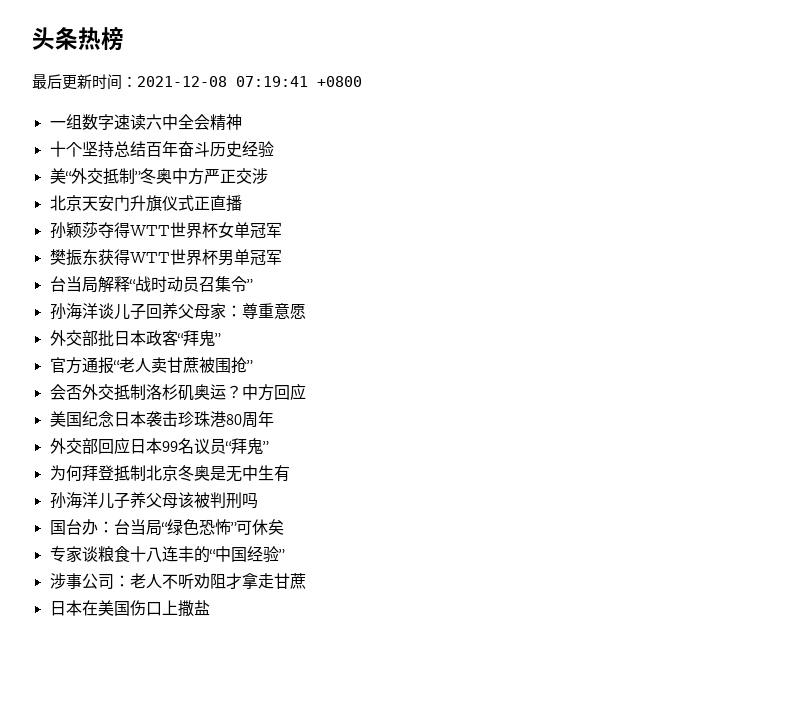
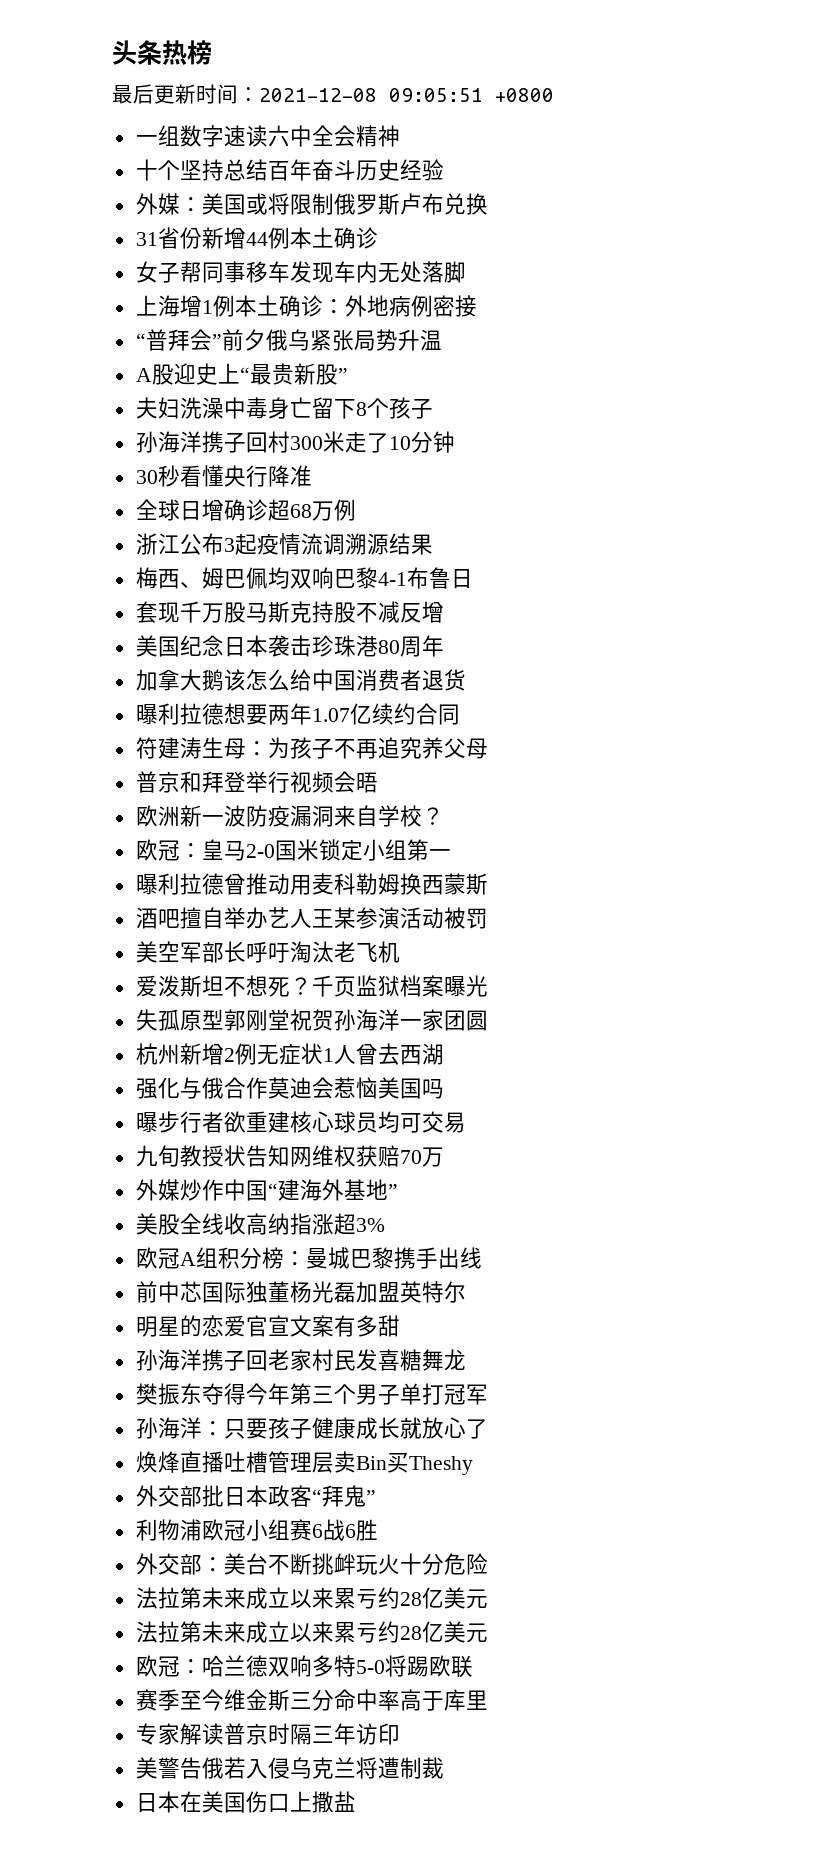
[236,76,308,87] 07:19:41 -> [389,88,483,102] 09:05:51
[49,168,268,185] [49,195,242,212] [49,222,282,239] [49,249,282,266] [49,276,253,293] [49,303,306,320] [49,330,221,347] [49,357,253,374] [49,383,306,401] 美“外交抵制”冬奥中方严正交涉 // 北京天安门升旗仪式正直播 // 孙颖莎夺得WTT世界杯女单冠军 // 樊振东获得WTT世界杯男单冠军 // 台当局解释“战时动员召集令” // 孙海洋谈儿子回养父母家：尊重意愿 // 外交部批日本政客“拜鬼” // 官方通报“老人卖甘蔗被围抢” // 会否外交抵制洛杉矶奥运？中方回应 -> [135,193,488,215] [135,227,378,249] [135,261,466,283] [135,295,477,317] [135,329,442,351] [135,363,348,385] [135,397,433,419] [135,431,455,453] [135,465,312,487] [135,499,356,521] [135,533,433,555] [135,567,473,589] [135,601,444,623] 外媒：美国或将限制俄罗斯卢布兑换 // 31省份新增44例本土确诊 // 女子帮同事移车发现车内无处落脚 // 上海增1例本土确诊：外地病例密接 // “普拜会”前夕俄乌紧张局势升温 // A股迎史上“最贵新股” // 夫妇洗澡中毒身亡留下8个孩子 // 孙海洋携子回村300米走了10分钟 // 30秒看懂央行降准 // 全球日增确诊超68万例 // 浙江公布3起疫情流调溯源结果 // 梅西、姆巴佩均双响巴黎4-1布鲁日 // 套现千万股马斯克持股不减反增
[49,437,269,455] [49,465,290,482] [49,492,258,509] [49,519,284,536] [49,546,285,563] [49,573,306,589] 外交部回应日本99名议员“拜鬼” // 为何拜登抵制北京冬奥是无中生有 // 孙海洋儿子养父母该被判刑吗 // 国台办：台当局“绿色恐怖”可休矣 // 专家谈粮食十八连丰的“中国经验” // 涉事公司：老人不听劝阻才拿走甘蔗 -> [135,669,466,691] [135,703,460,725] [135,737,488,759] [135,771,378,793] [135,805,444,827] [135,839,451,861] [135,873,488,895] [135,907,488,929] [135,941,400,963] [135,975,488,997] [135,1009,488,1031] [135,1043,444,1065] [135,1077,444,1099] [135,1111,466,1133] [135,1145,444,1167] [135,1179,398,1201] [135,1213,385,1235] [135,1247,482,1269] [135,1281,466,1303] [135,1315,400,1337] [135,1349,466,1371] [135,1383,488,1405] [135,1417,488,1439] [135,1451,473,1475] [135,1485,376,1507] [135,1519,378,1541] [135,1553,488,1575] [135,1587,488,1609] [135,1621,488,1643] [135,1655,473,1678] [135,1689,488,1711] [135,1723,400,1745] [135,1757,444,1779] 加拿大鹅该怎么给中国消费者退货 // 曝利拉德想要两年1.07亿续约合同 // 符建涛生母：为孩子不再追究养父母 // 普京和拜登举行视频会晤 // 欧洲新一波防疫漏洞来自学校？ // 欧冠：皇马2-0国米锁定小组第一 // 曝利拉德曾推动用麦科勒姆换西蒙斯 // 酒吧擅自举办艺人王某参演活动被罚 // 美空军部长呼吁淘汰老飞机 // 爱泼斯坦不想死？千页监狱档案曝光 // 失孤原型郭刚堂祝贺孙海洋一家团圆 // 杭州新增2例无症状1人曾去西湖 // 强化与俄合作莫迪会惹恼美国吗 // 曝步行者欲重建核心球员均可交易 // 九旬教授状告知网维权获赔70万 // 外媒炒作中国“建海外基地” // 美股全线收高纳指涨超3% // 欧冠A组积分榜：曼城巴黎携手出线 // 前中芯国际独董杨光磊加盟英特尔 // 明星的恋爱官宣文案有多甜 // 孙海洋携子回老家村民发喜糖舞龙 // 樊振东夺得今年第三个男子单打冠军 // 孙海洋：只要孩子健康成长就放心了 // 焕烽直播吐槽管理层卖Bin买Theshy // 外交部批日本政客“拜鬼” // 利物浦欧冠小组赛6战6胜 // 外交部：美台不断挑衅玩火十分危险 // 法拉第未来成立以来累亏约28亿美元 // 法拉第未来成立以来累亏约28亿美元 // 欧冠：哈兰德双响多特5-0将踢欧联 // 赛季至今维金斯三分命中率高于库里 // 专家解读普京时隔三年访印 // 美警告俄若入侵乌克兰将遭制裁

